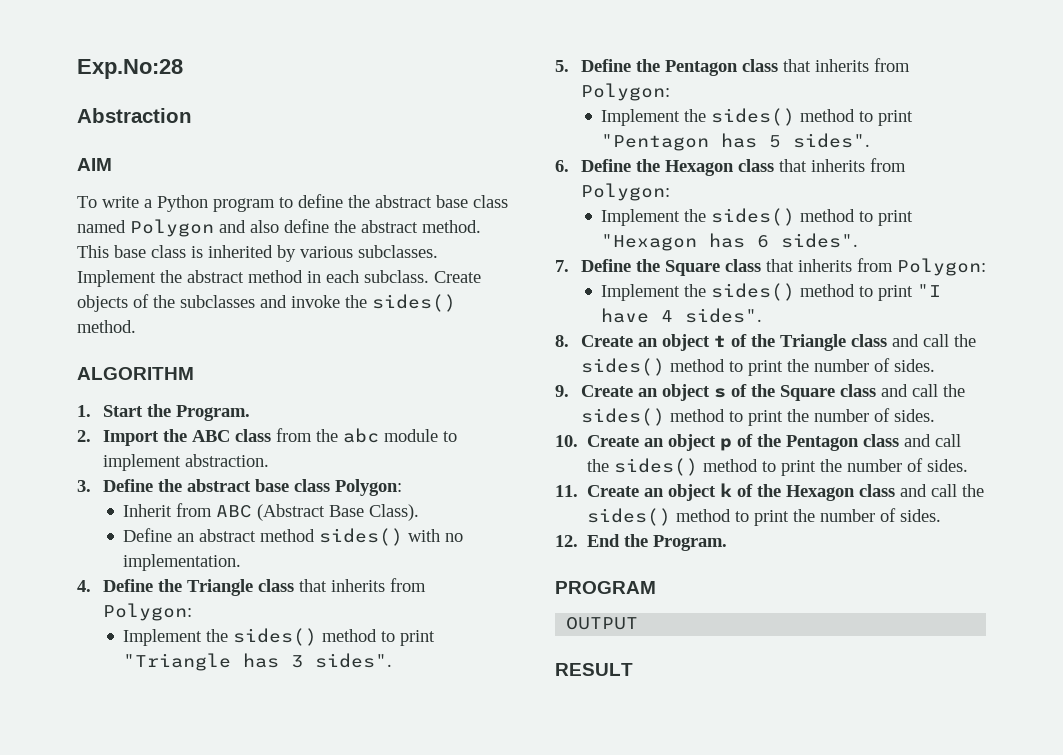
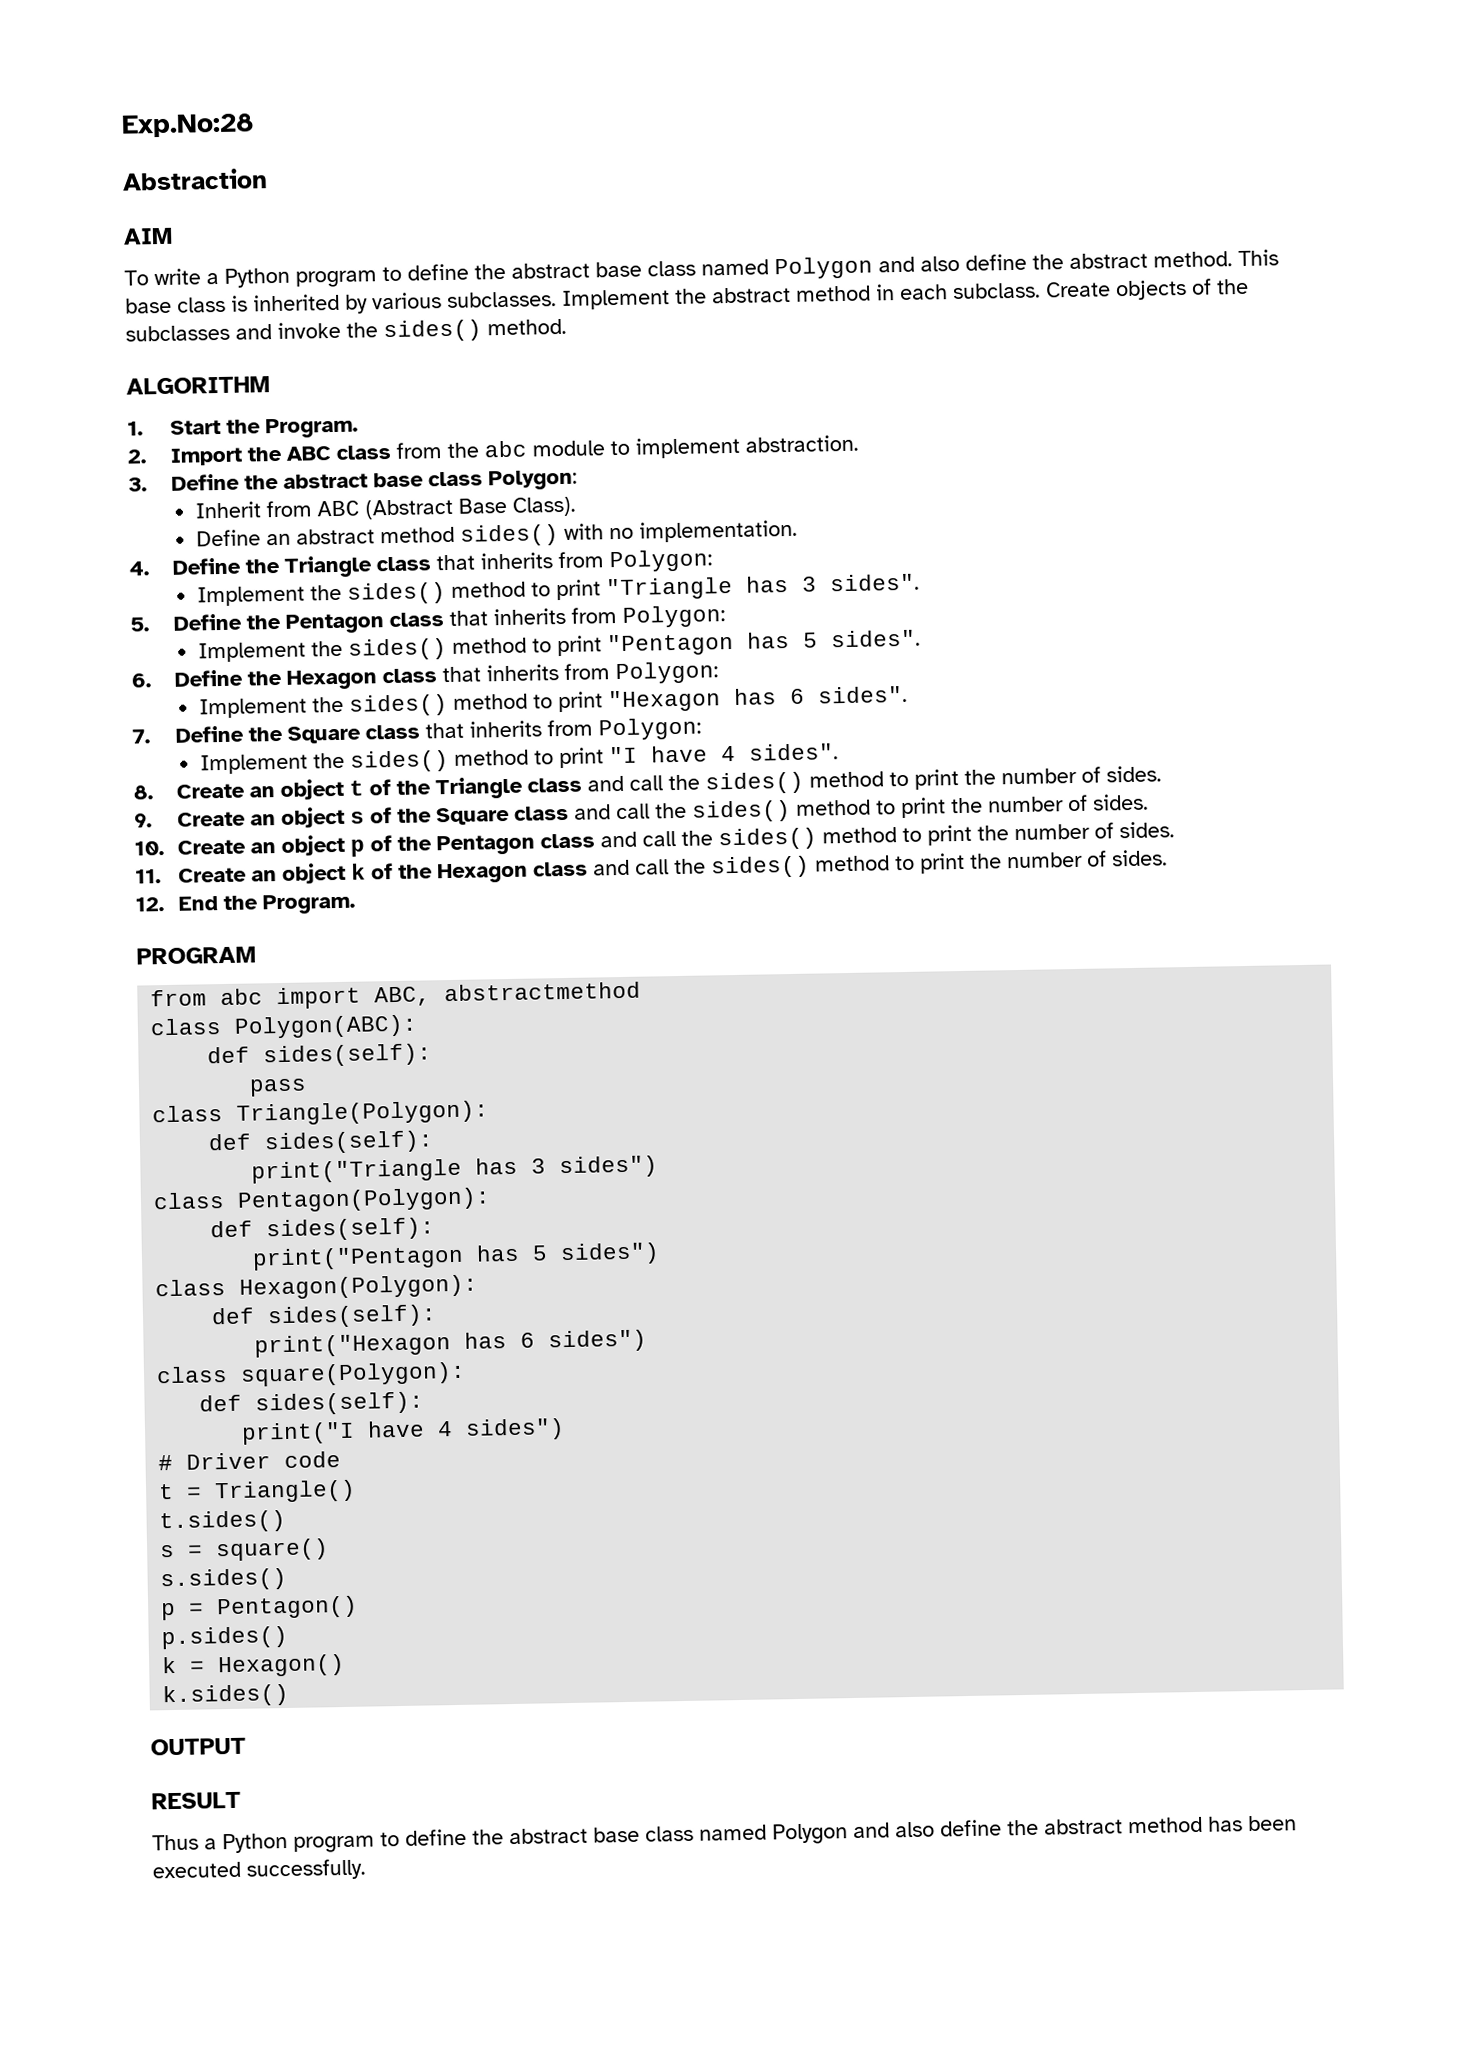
[566,617,639,630] [555,663,633,676] OUTPUT // RESULT -> [150,981,642,1010] [150,1014,419,1039] [207,1043,433,1068] [249,1078,308,1097] [152,1100,490,1126] [208,1130,435,1155] [251,1155,659,1184] [153,1187,492,1213] [210,1217,436,1242] [252,1242,661,1271] [155,1274,479,1300] [211,1304,438,1329] [254,1329,648,1358] [156,1361,467,1387] [199,1391,425,1416] [241,1418,566,1445] [158,1451,342,1471] [158,1479,357,1504] [159,1509,287,1534] [160,1538,330,1562] [160,1567,288,1592] [161,1595,359,1621] [161,1625,289,1650] [162,1653,346,1678] [162,1683,290,1708] [150,1737,246,1756] [151,1791,241,1810] [152,1815,1297,1854] [152,1858,366,1881] from abc import ABC, abstractmethod // class Polygon(ABC): // def sides(self): // pass // class Triangle(Polygon): // def sides(self): // print("Triangle has 3 sides") // class Pentagon(Polygon): // def sides(self): // print("Pentagon has 5 sides") // class Hexagon(Polygon): // def sides(self): // print("Hexagon has 6 sides") // class square(Polygon): // def sides(self): // print("I have 4 sides") // # Driver code // t = Triangle() // t.sides() // s = square() // s.sides() // p = Pentagon() // p.sides() // k = Hexagon() // k.sides() // OUTPUT // RESULT // Thus a Python program to define the abstract base class named Polygon and also define the abstract method has been executed successfully.

